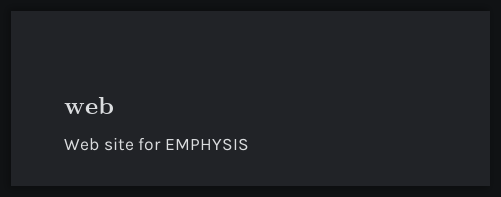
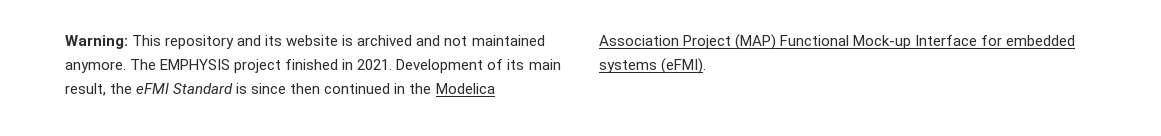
[64,97,114,114] [64,137,250,151] web // Web site for EMPHYSIS -> [65,35,545,49] [65,59,561,73] [65,83,495,96] [599,34,1076,50] [599,58,707,74] Warning: This repository and its website is archived and not maintained anymore. The EMPHYSIS project finished in 2021. Development of its main result, the eFMI Standard is since then continued in the Modelica Association Project (MAP) Functional Mock-up Interface for embedded systems (eFMI).

